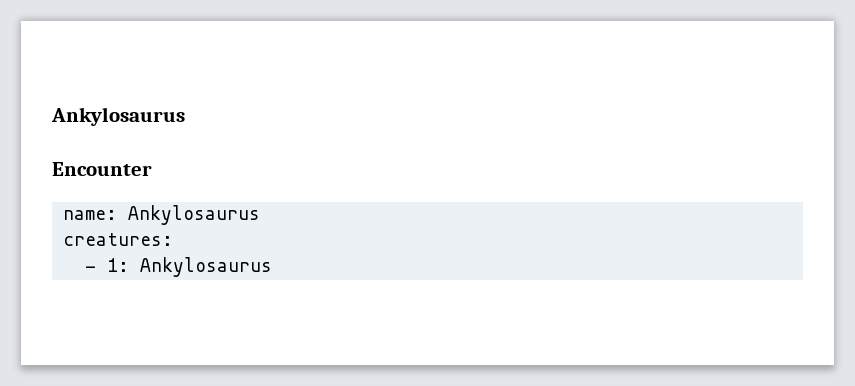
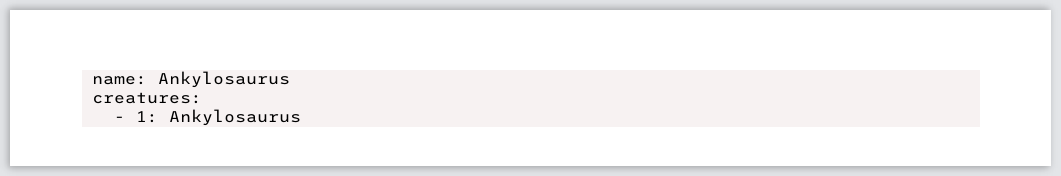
[51,107,185,126] [52,162,152,176] Ankylosaurus // Encounter // -> (91, 80) none

